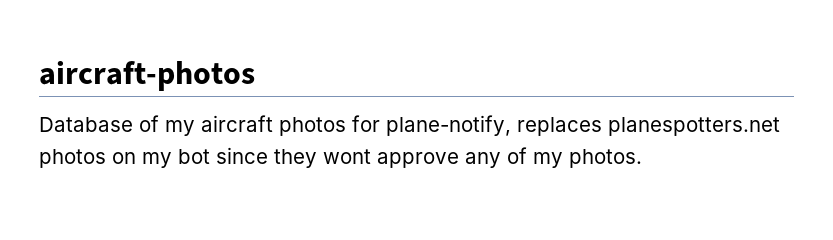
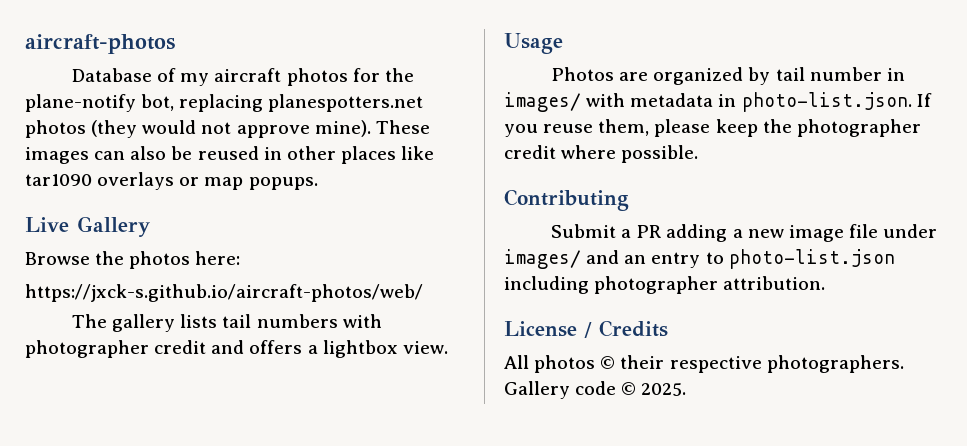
[386,115,780,136] [39,147,642,168] plane-notify, replaces planespotters.net photos on my bot since they wont approve any of my photos. -> [384,68,414,82] [25,94,424,112] [25,120,430,138] [25,146,435,164] [25,172,318,190] [25,216,150,237] [25,251,241,269] [25,284,423,302] [72,314,382,332] [25,340,448,358] [504,33,563,54] [551,67,905,85] [504,92,932,112] [504,119,921,137] [504,145,699,163] [504,189,629,211] [551,224,938,242] [504,249,895,269] [504,276,826,294] [504,320,668,338] [504,355,904,373] [504,381,687,399] the plane-notify bot, replacing planespotters.net photos (they would not approve mine). These images can also be reused in other places like tar1090 overlays or map popups. // Live Gallery // Browse the photos here: // https://jxck-s.github.io/aircraft-photos/web/ // The gallery lists tail numbers with photographer credit and offers a lightbox view. // Usage // Photos are organized by tail number in images/ with metadata in photo-list.json. If you reuse them, please keep the photographer credit where possible. // Contributing // Submit a PR adding a new image file under images/ and an entry to photo-list.json including photographer attribution. // License / Credits // All photos © their respective photographers. Gallery code © 2025.

